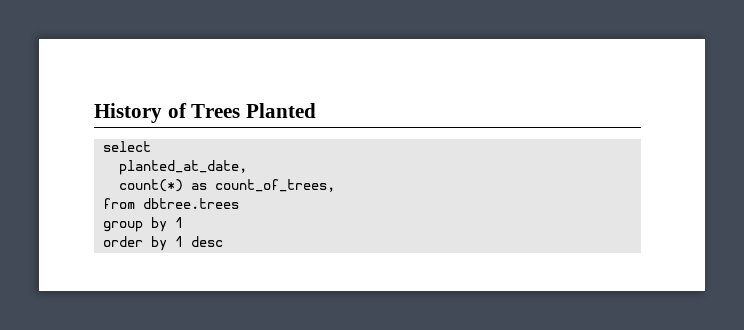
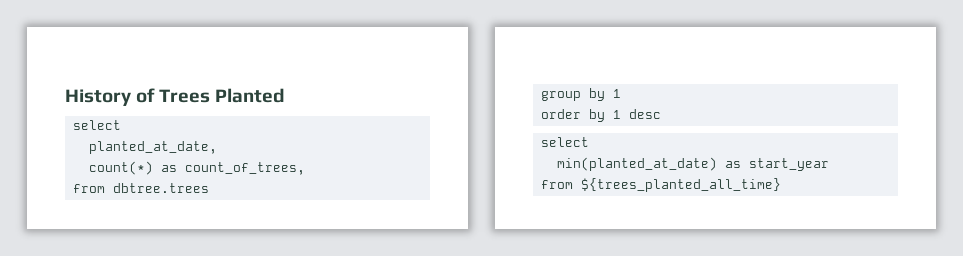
(224, 241) none -> [541,137,590,147] [557,157,830,171] [541,178,782,192] // select // min(planted_at_date) as start_year // from ${trees_planted_all_time}

